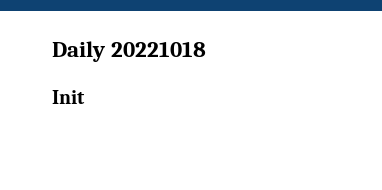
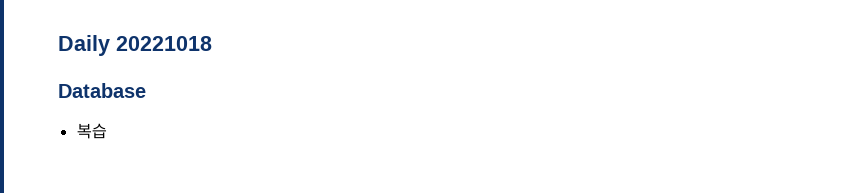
[52,90,85,104] Init -> [58,83,146,98] [76,123,107,139] Database // 복습

